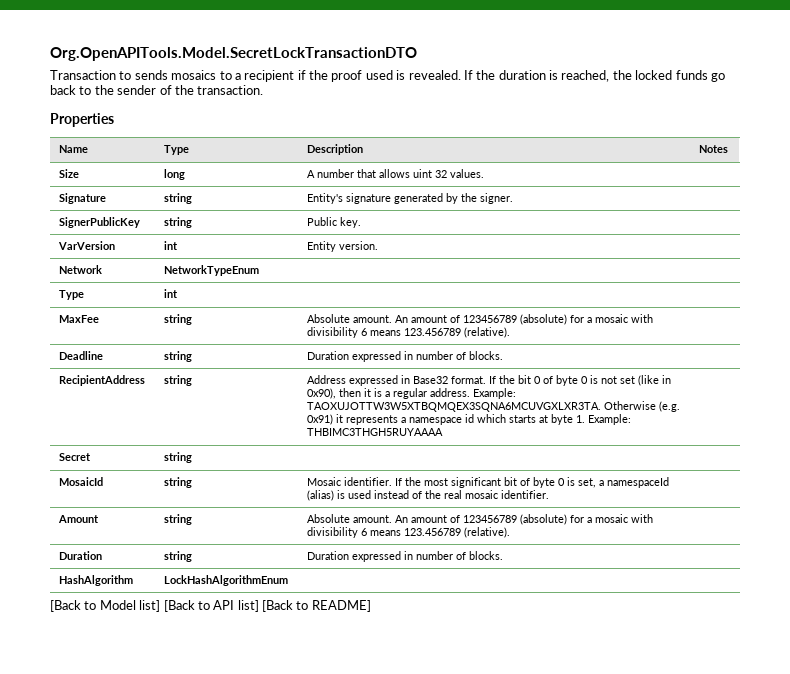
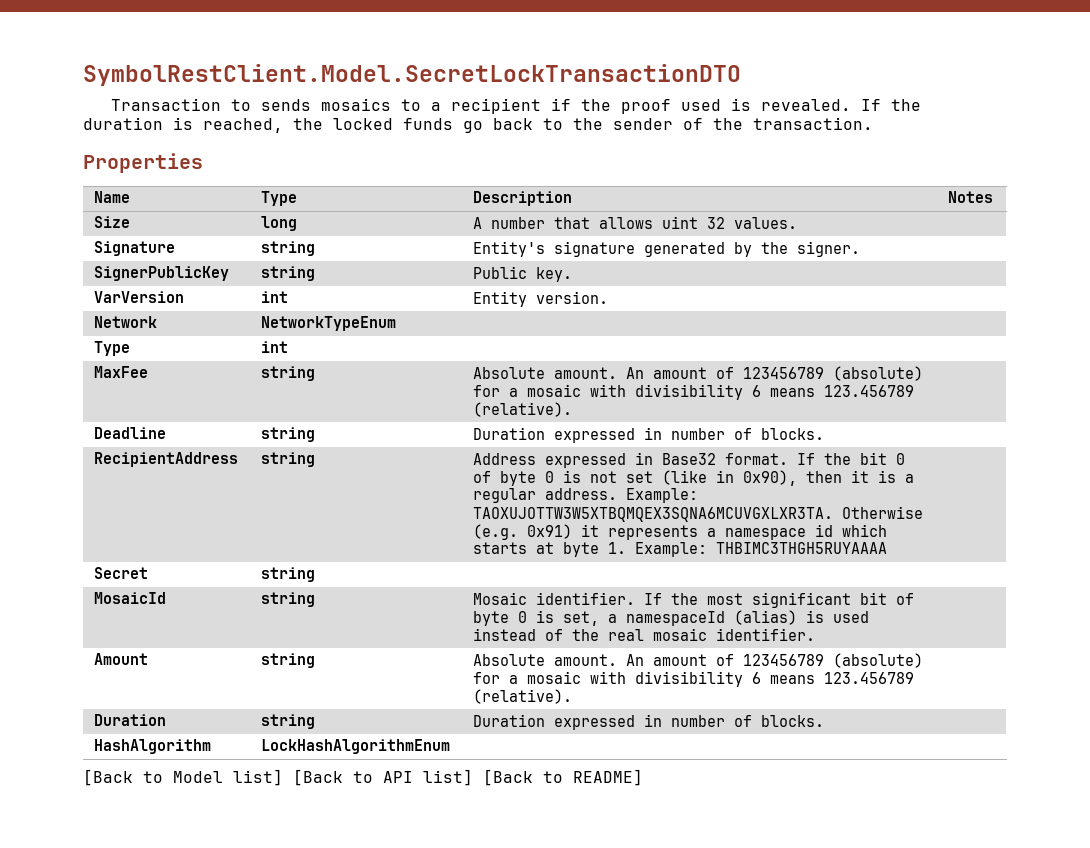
[50,47,417,61] Org.OpenAPITools.Model.SecretLockTransactionDTO -> [83,64,741,86] SymbolRestClient.Model.SecretLockTransactionDTO

